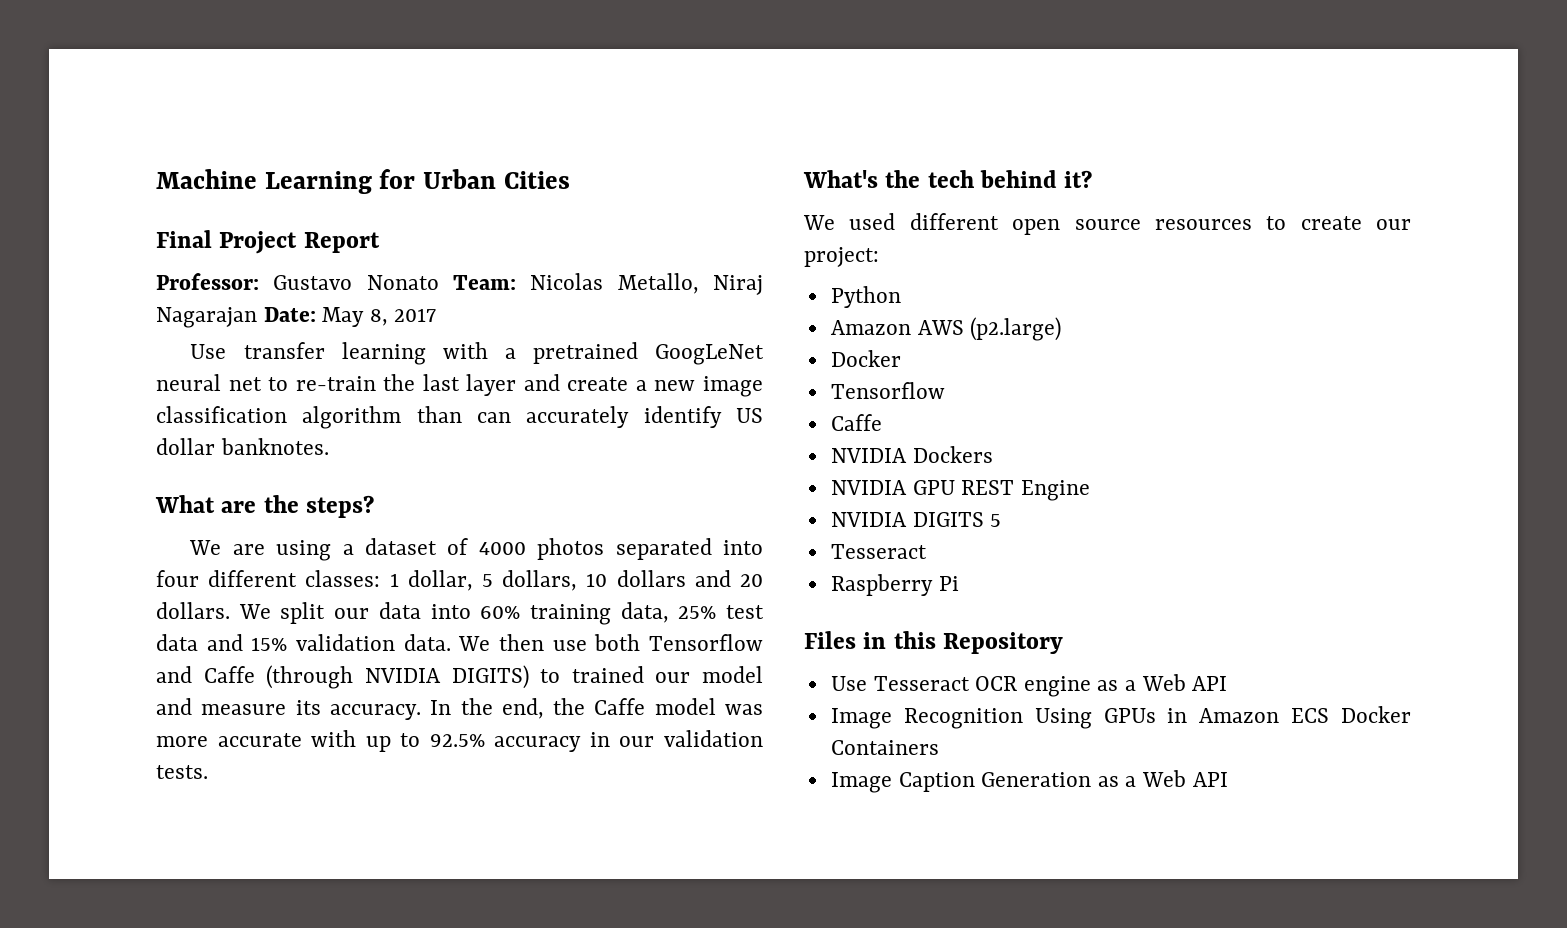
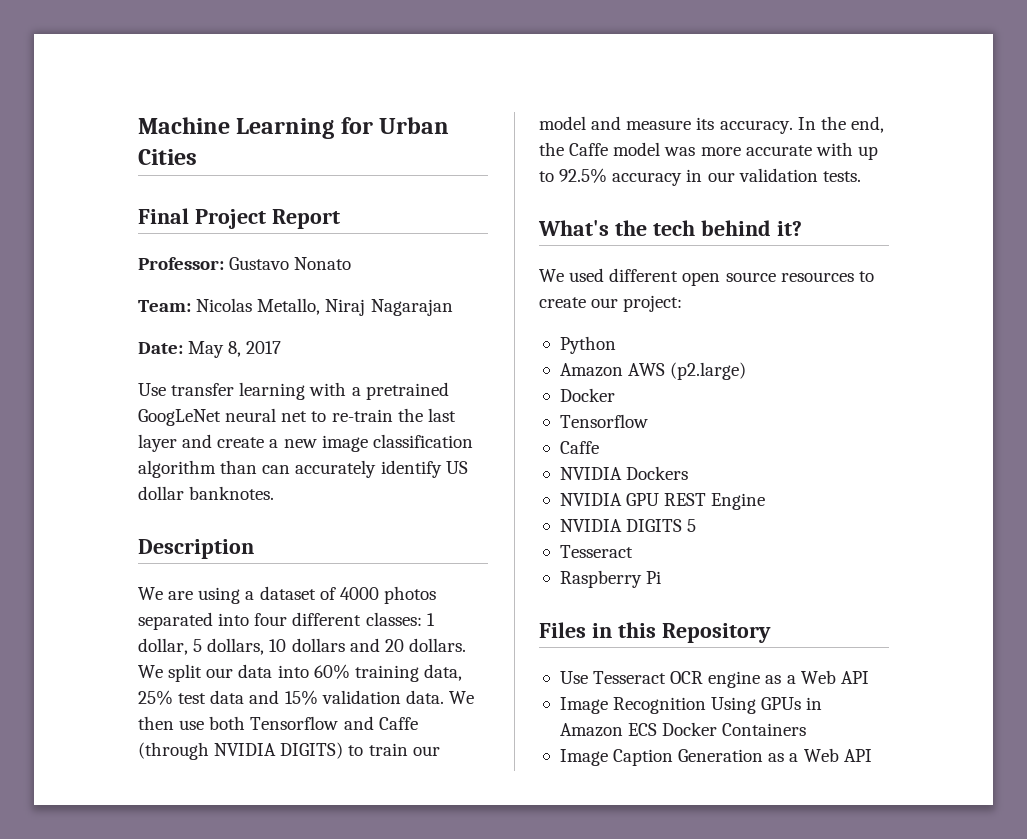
(439, 282) none -> (352, 263) //
(257, 317) none -> (453, 307) //
[155,495,374,518] What are the steps? -> [138,539,254,559] Description
[571,666,644,683] trained -> [368,743,408,756] train

